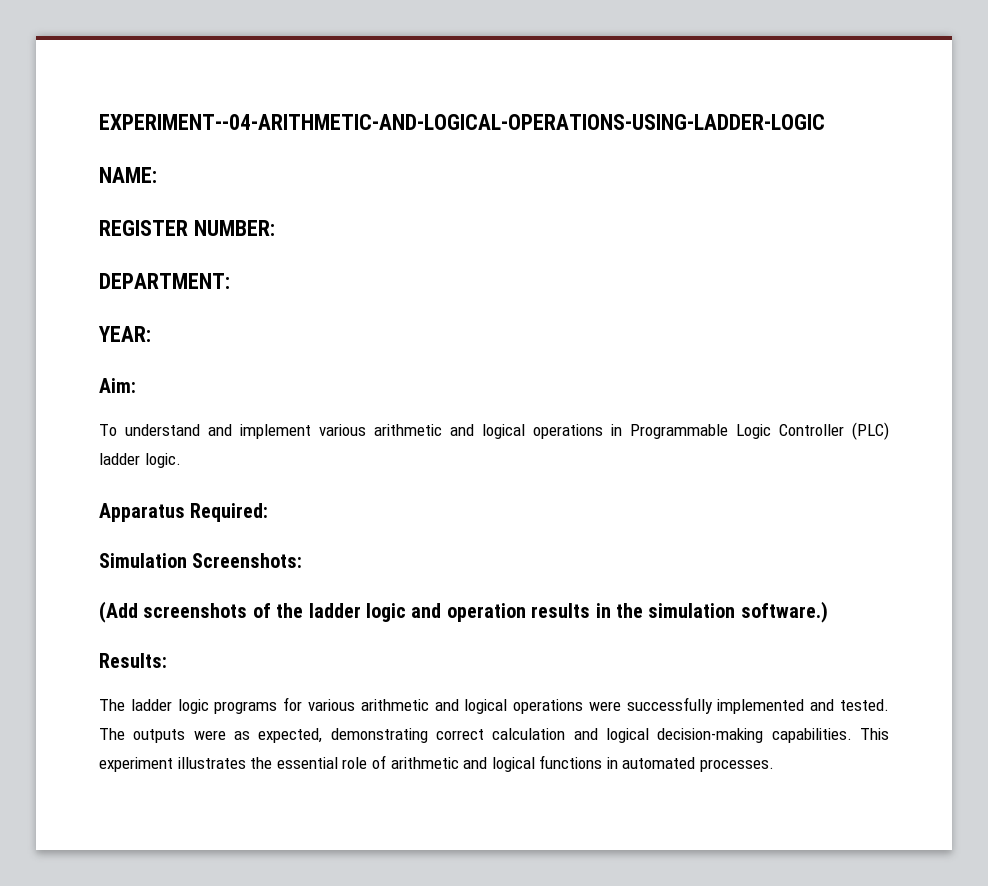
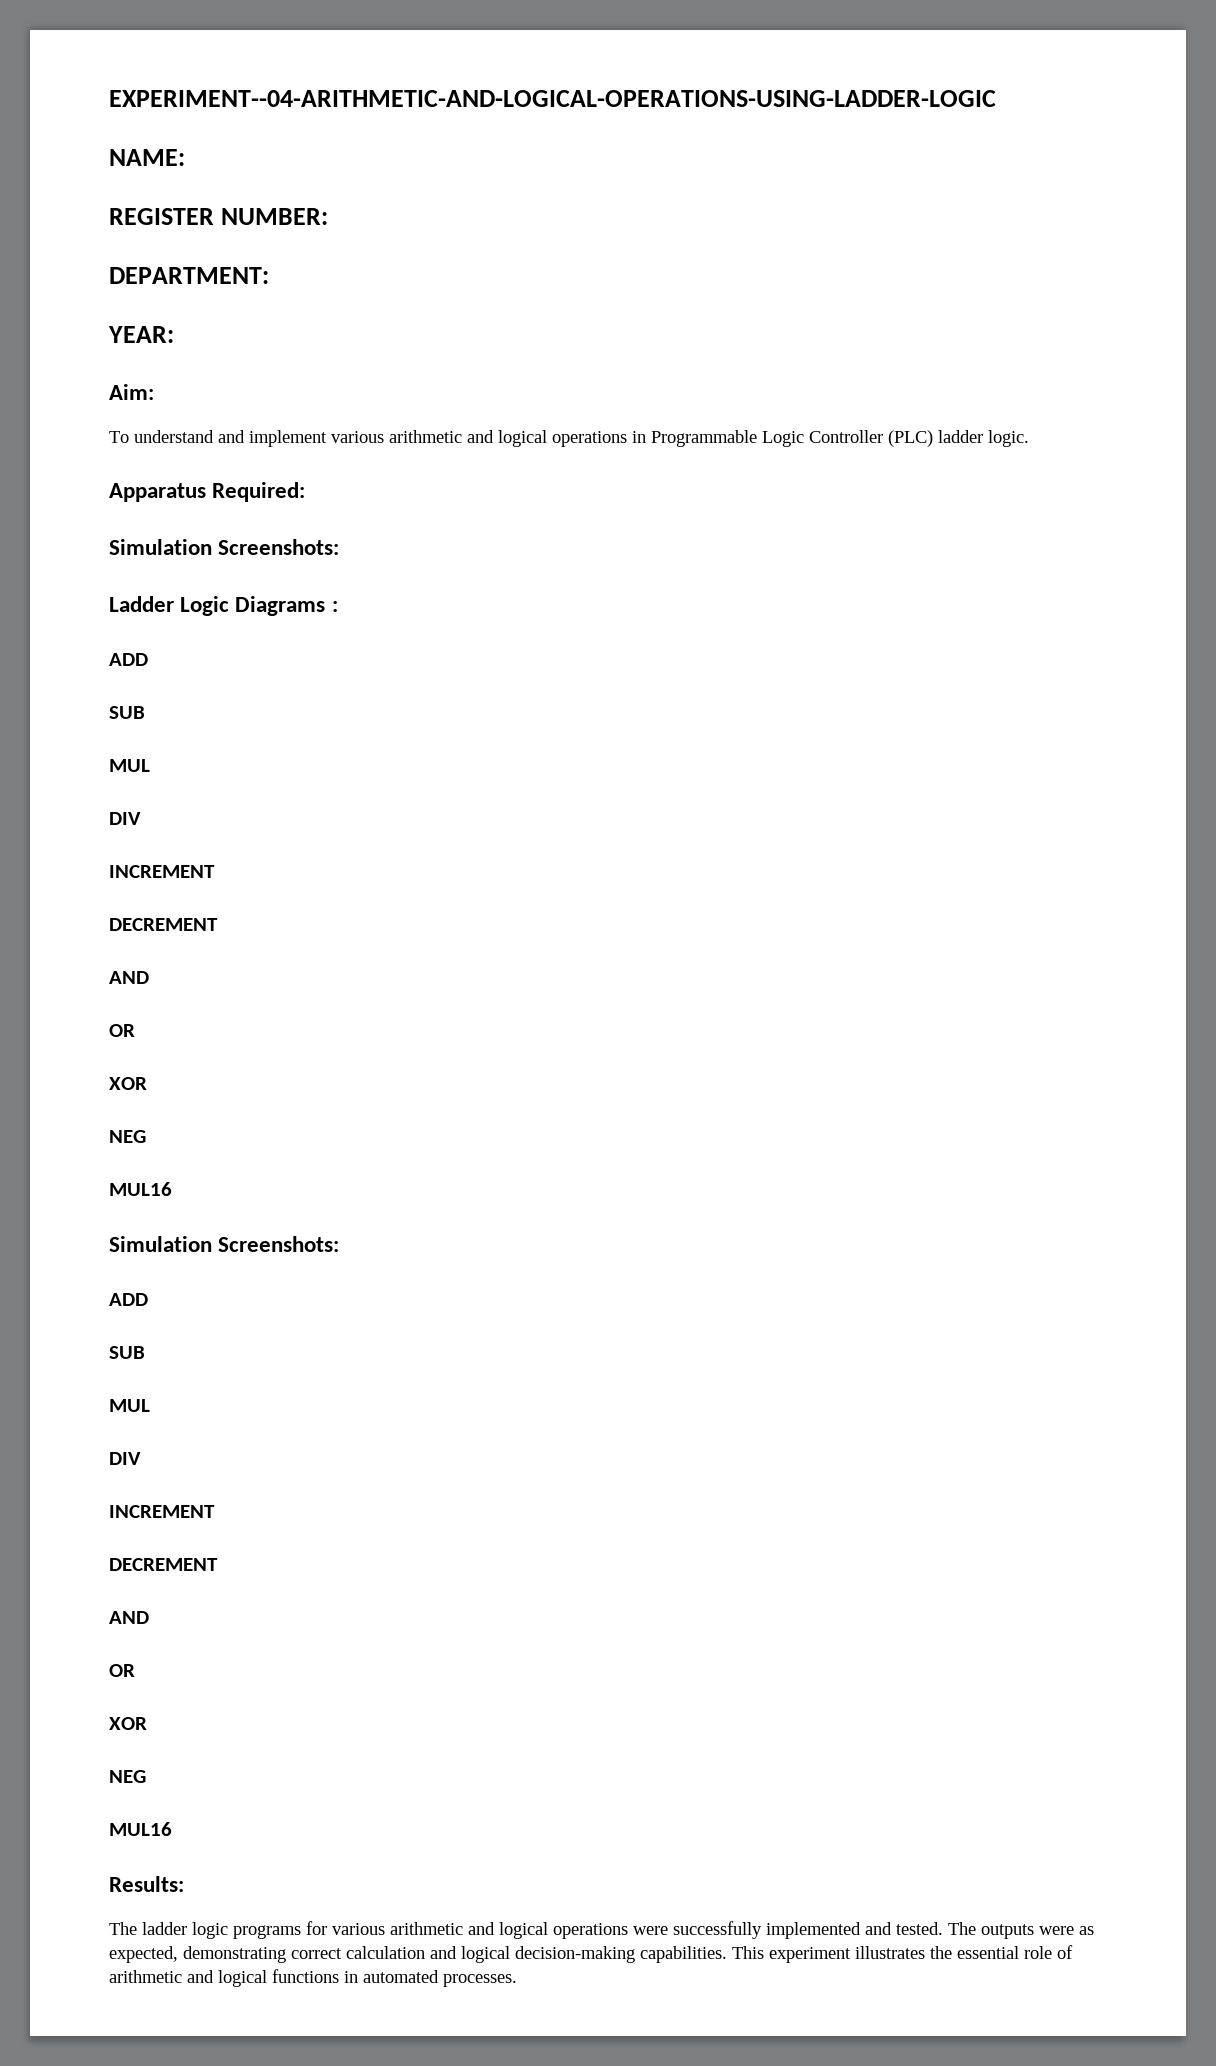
[99,601,828,623] (Add screenshots of the ladder logic and operation results in the simulation software.) -> [109,596,338,616] [109,653,148,666] [109,706,145,719] [109,759,150,772] [109,812,141,825] [109,865,215,878] [109,918,218,931] [109,971,149,984] [109,1024,135,1037] [109,1077,147,1090] [109,1130,146,1143] [109,1182,172,1196] [109,1236,340,1252] [109,1293,148,1306] [109,1346,145,1359] [109,1399,150,1412] [109,1452,141,1465] [109,1505,215,1518] [109,1558,218,1571] [109,1611,149,1624] [109,1664,135,1677] [109,1717,147,1730] [109,1770,146,1783] [109,1822,172,1836] Ladder Logic Diagrams : // ADD // SUB // MUL // DIV // INCREMENT // DECREMENT // AND // OR // XOR // NEG // MUL16 // Simulation Screenshots: // ADD // SUB // MUL // DIV // INCREMENT // DECREMENT // AND // OR // XOR // NEG // MUL16

